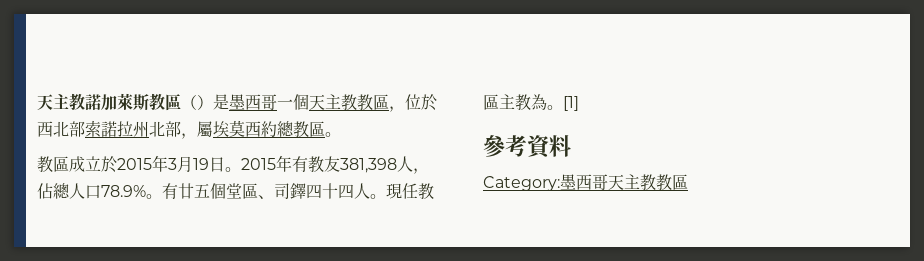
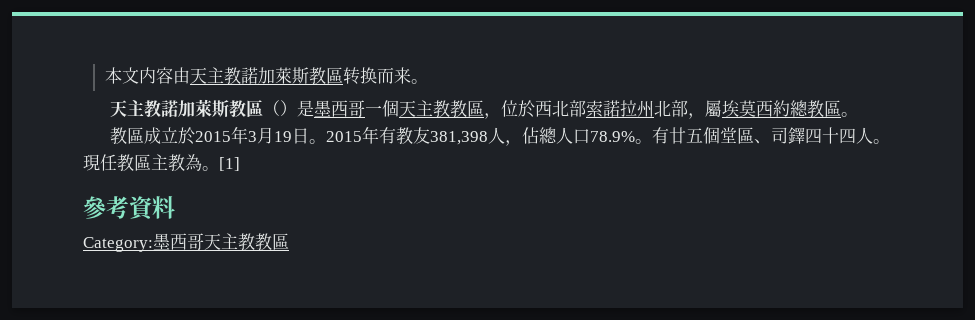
(37, 102) none -> [104,67,428,85] 本文内容由天主教諾加萊斯教區转换而来。 //

